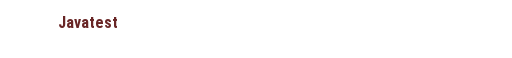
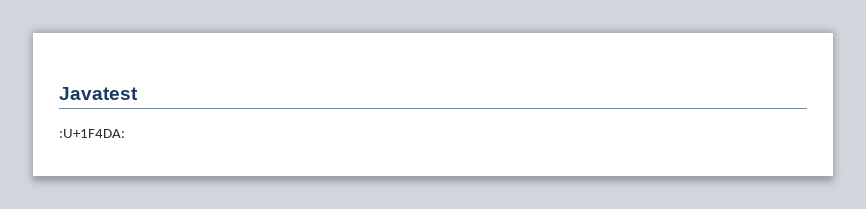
(118, 22) none -> [59,129,125,138] // :U+1F4DA:

